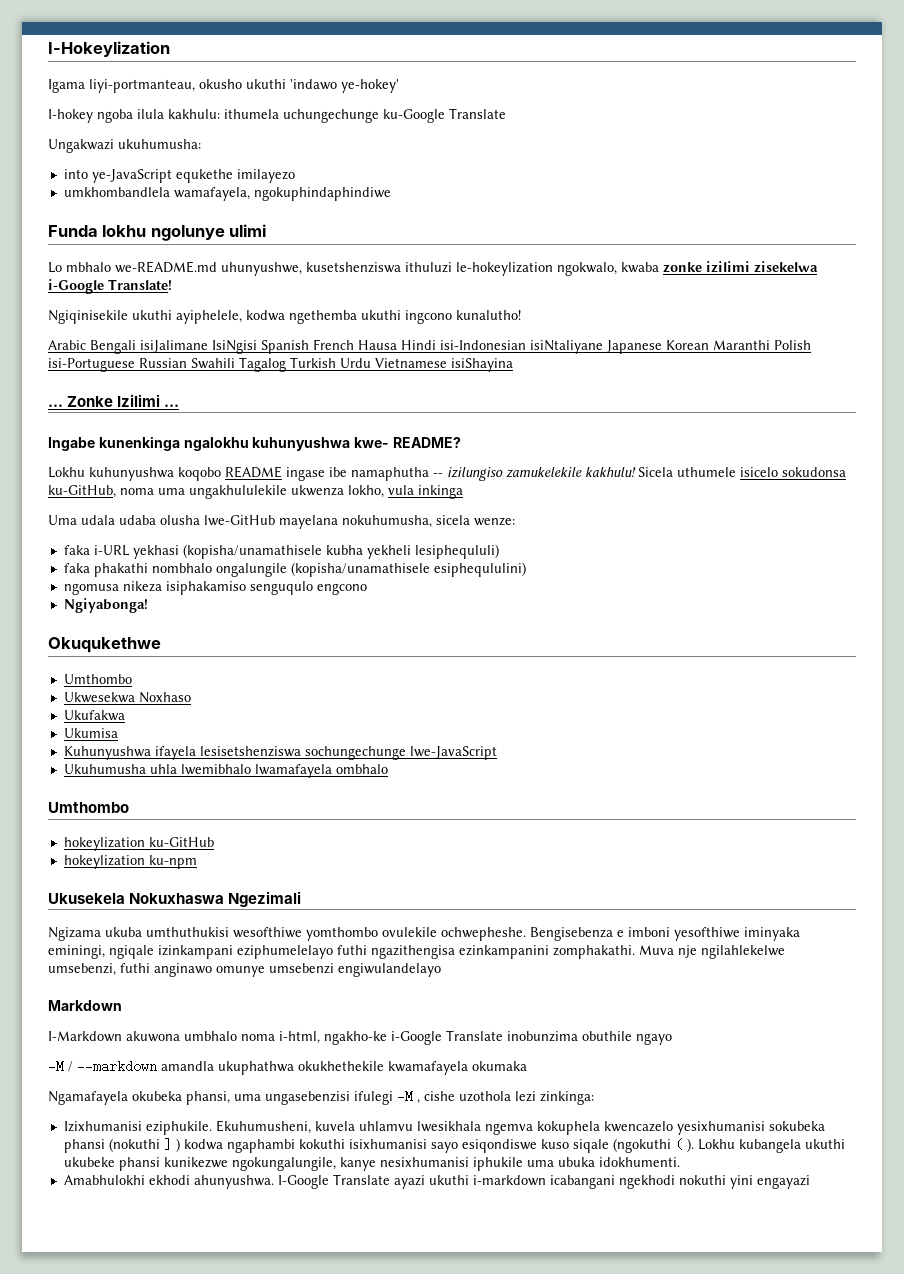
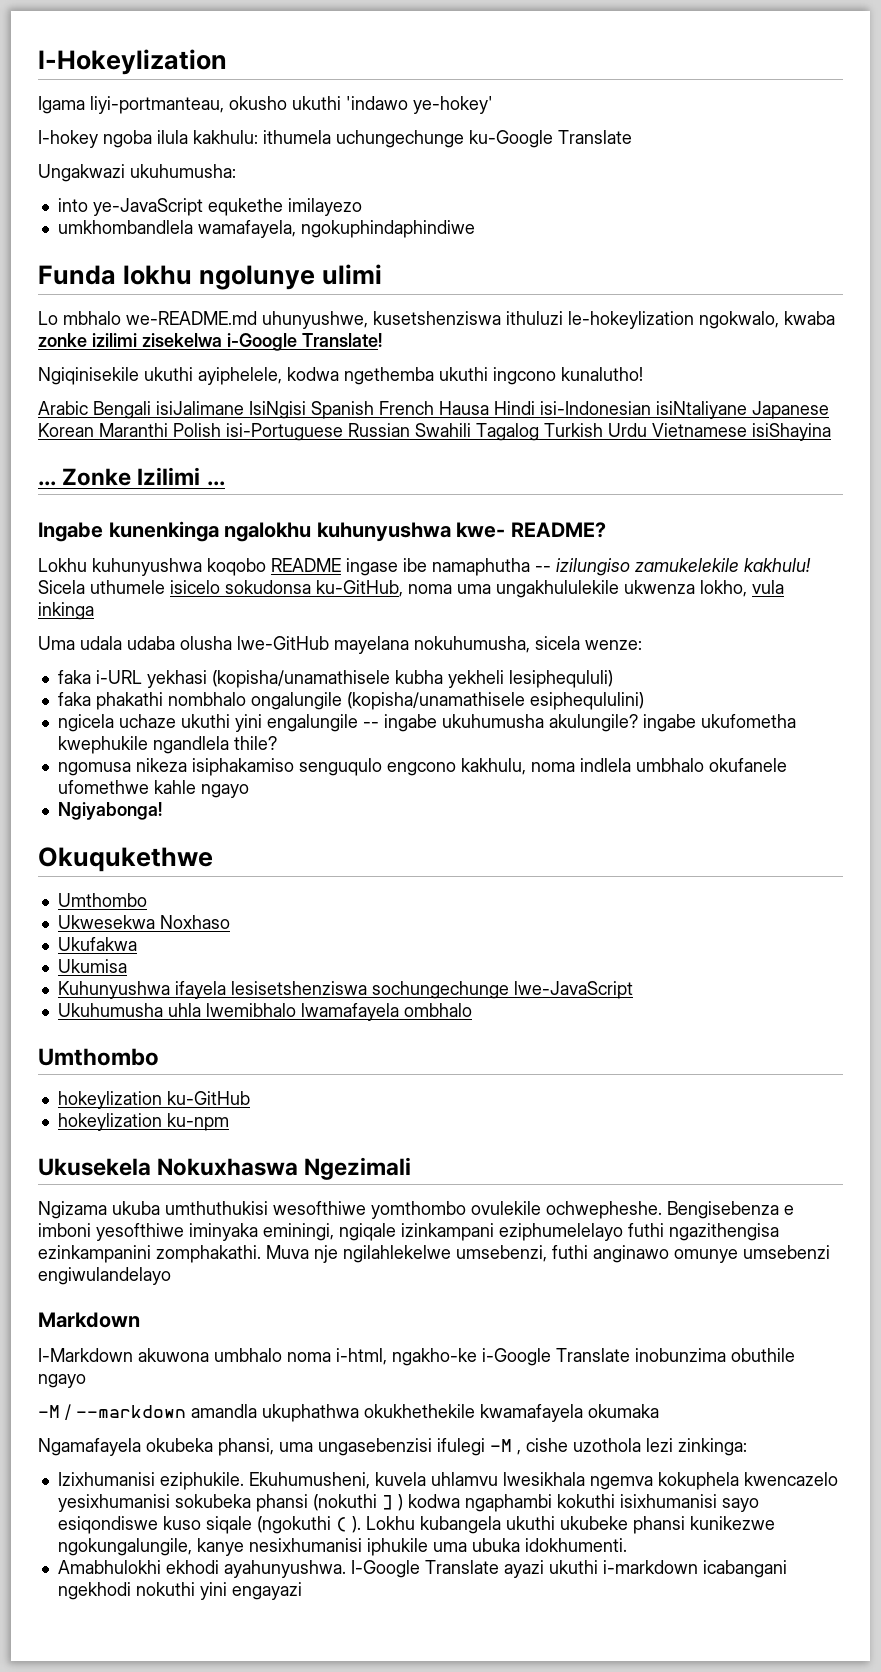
(526, 569) none -> [57,714,796,732] [57,736,277,754] // ngicela uchaze ukuthi yini engalungile -- ingabe ukuhumusha akulungile? ingabe ukufometha kwephukile ngandlela thile?
(367, 589) none -> [460,758,787,775] [57,780,249,798] kakhulu, noma indlela umbhalo okufanele ufomethwe kahle ngayo
[193,1175,274,1189] ahunyushwa. -> [223,1560,346,1578] ayahunyushwa.

